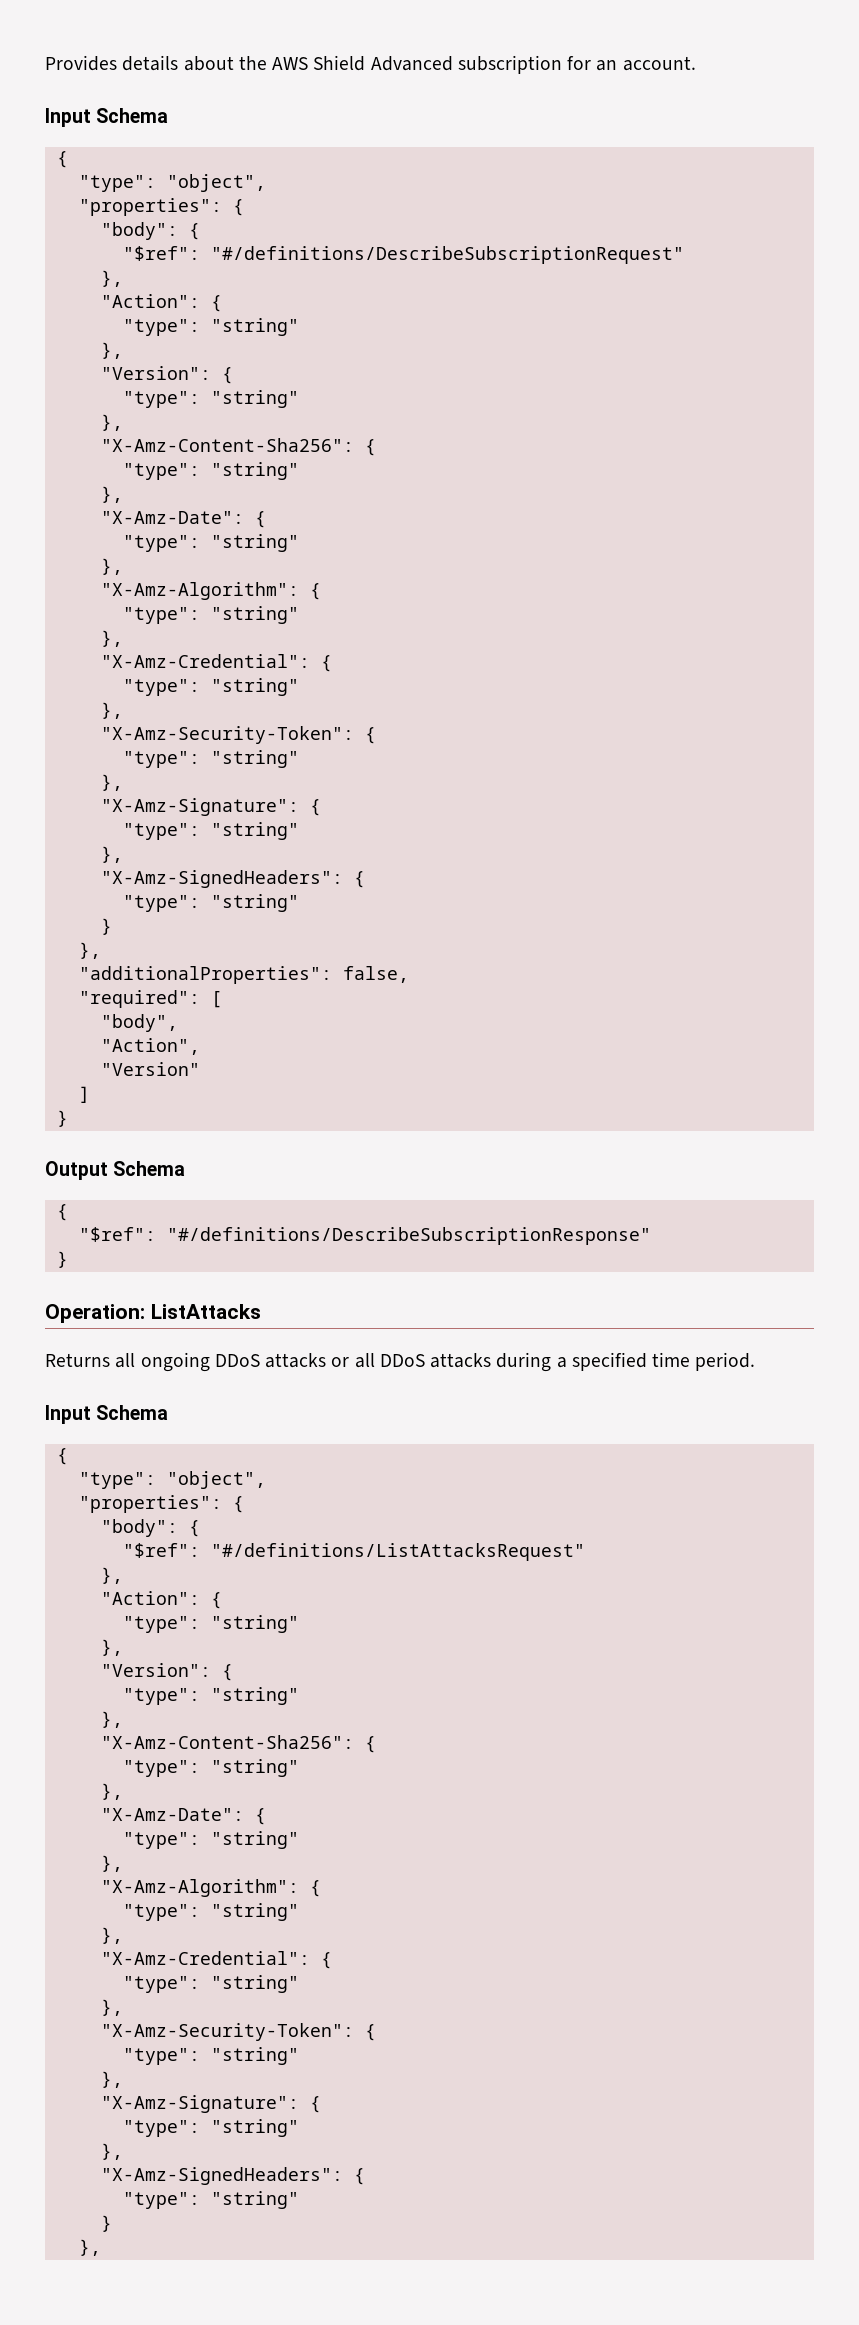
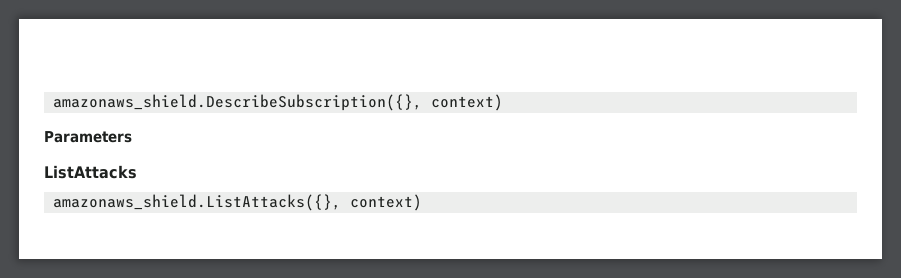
[45,55,696,74] [45,108,169,127] [56,151,68,168] [78,174,266,192] [78,198,244,216] [100,222,200,240] [122,246,684,264] [100,270,123,287] [100,294,222,312] [122,318,299,336] [100,342,123,359] [100,366,233,384] [122,390,299,408] [100,414,123,431] [100,438,376,456] [122,462,299,480] [100,486,123,503] [100,511,266,528] [122,534,299,552] [100,558,123,575] [100,582,321,600] [122,606,299,624] [100,630,123,647] [100,654,332,672] [122,678,299,696] [100,702,123,719] [100,726,376,744] [122,750,299,768] [100,774,123,791] [100,798,321,816] [122,822,299,840] [100,846,123,863] [100,870,365,888] [122,894,299,912] [100,918,112,935] [78,942,101,959] [78,966,409,984] [78,990,222,1008] [100,1014,178,1032] [100,1038,200,1055] [100,1062,200,1076] [78,1086,90,1103] [56,1110,68,1127] [45,1161,186,1180] [56,1204,68,1221] [78,1227,651,1245] [56,1251,68,1268] [45,1304,261,1323] [45,1352,756,1372] [45,1405,169,1424] [56,1448,68,1465] [78,1471,266,1489] [78,1495,244,1513] [100,1519,200,1537] [122,1543,585,1561] [100,1567,123,1584] [100,1591,222,1609] [122,1615,299,1633] [100,1639,123,1656] [100,1663,233,1681] [122,1687,299,1705] [100,1711,123,1728] [100,1735,376,1753] [122,1759,299,1777] [100,1783,123,1800] [100,1808,266,1825] [122,1831,299,1849] [100,1855,123,1872] [100,1879,321,1897] [122,1903,299,1921] [100,1927,123,1944] [100,1951,332,1969] [122,1975,299,1993] [100,1999,123,2016] [100,2023,376,2041] [122,2047,299,2065] [100,2071,123,2088] [100,2095,321,2113] [122,2119,299,2137] [100,2143,123,2160] [100,2167,365,2185] [122,2191,299,2209] [100,2215,112,2232] [78,2239,101,2256] Provides details about the AWS Shield Advanced subscription for an account. // Input Schema // { // "type": "object", // "properties": { // "body": { // "$ref": "#/definitions/DescribeSubscriptionRequest" // }, // "Action": { // "type": "string" // }, // "Version": { // "type": "string" // }, // "X-Amz-Content-Sha256": { // "type": "string" // }, // "X-Amz-Date": { // "type": "string" // }, // "X-Amz-Algorithm": { // "type": "string" // }, // "X-Amz-Credential": { // "type": "string" // }, // "X-Amz-Security-Token": { // "type": "string" // }, // "X-Amz-Signature": { // "type": "string" // }, // "X-Amz-SignedHeaders": { // "type": "string" // } // }, // "additionalProperties": false, // "required": [ // "body", // "Action", // "Version" // ] // } // Output Schema // { // "$ref": "#/definitions/DescribeSubscriptionResponse" // } // Operation: ListAttacks // Returns all ongoing DDoS attacks or all DDoS attacks during a specified time period. // Input Schema // { // "type": "object", // "properties": { // "body": { // "$ref": "#/definitions/ListAttacksRequest" // }, // "Action": { // "type": "string" // }, // "Version": { // "type": "string" // }, // "X-Amz-Content-Sha256": { // "type": "string" // }, // "X-Amz-Date": { // "type": "string" // }, // "X-Amz-Algorithm": { // "type": "string" // }, // "X-Amz-Credential": { // "type": "string" // }, // "X-Amz-Security-Token": { // "type": "string" // }, // "X-Amz-Signature": { // "type": "string" // }, // "X-Amz-SignedHeaders": { // "type": "string" // } // }, -> [53,94,503,111] [44,131,132,143] [44,165,137,179] [53,194,422,211] amazonaws_shield.DescribeSubscription({}, context) // Parameters // ListAttacks // amazonaws_shield.ListAttacks({}, context)

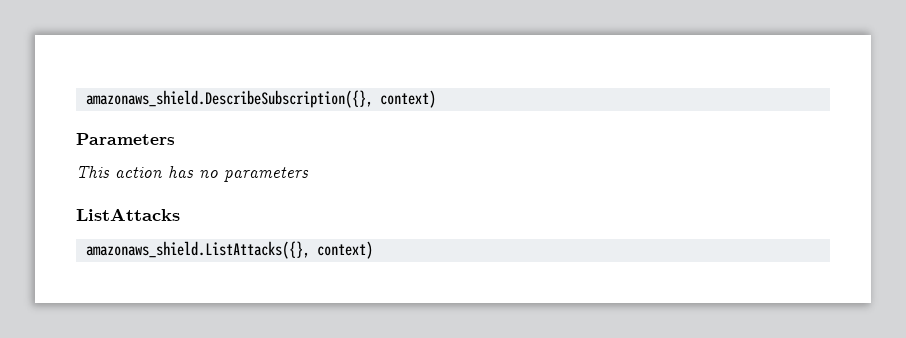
(132, 137) none -> [76,166,309,182] // This action has no parameters

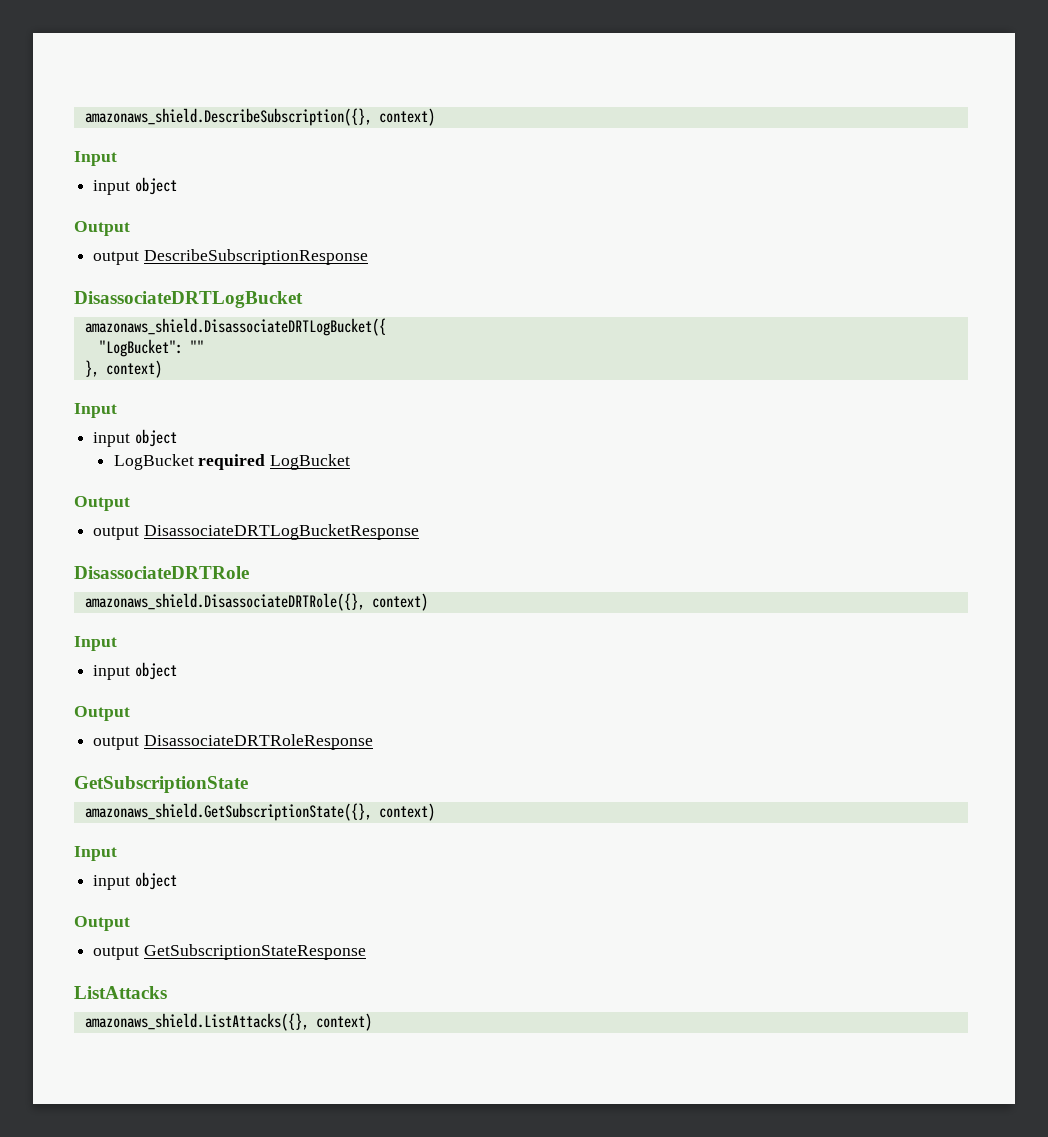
[76,133,175,145] [76,166,309,182] Parameters // This action has no parameters -> [74,151,117,166] [93,177,177,195] [74,221,130,236] [93,249,368,265] [74,291,303,308] [84,318,386,336] [98,339,204,357] [84,360,162,378] [74,403,117,418] [93,429,177,447] [113,454,350,470] [74,496,130,511] [93,524,419,540] [74,566,249,579] [84,593,428,611] [74,636,117,651] [93,662,177,680] [74,706,130,721] [93,734,373,750] [74,776,248,793] [84,803,435,821] [74,846,117,861] [93,872,177,890] [74,916,130,931] [93,944,366,960] Input // input object // Output // output DescribeSubscriptionResponse // DisassociateDRTLogBucket // amazonaws_shield.DisassociateDRTLogBucket({ // "LogBucket": "" // }, context) // Input // input object // LogBucket required LogBucket // Output // output DisassociateDRTLogBucketResponse // DisassociateDRTRole // amazonaws_shield.DisassociateDRTRole({}, context) // Input // input object // Output // output DisassociateDRTRoleResponse // GetSubscriptionState // amazonaws_shield.GetSubscriptionState({}, context) // Input // input object // Output // output GetSubscriptionStateResponse

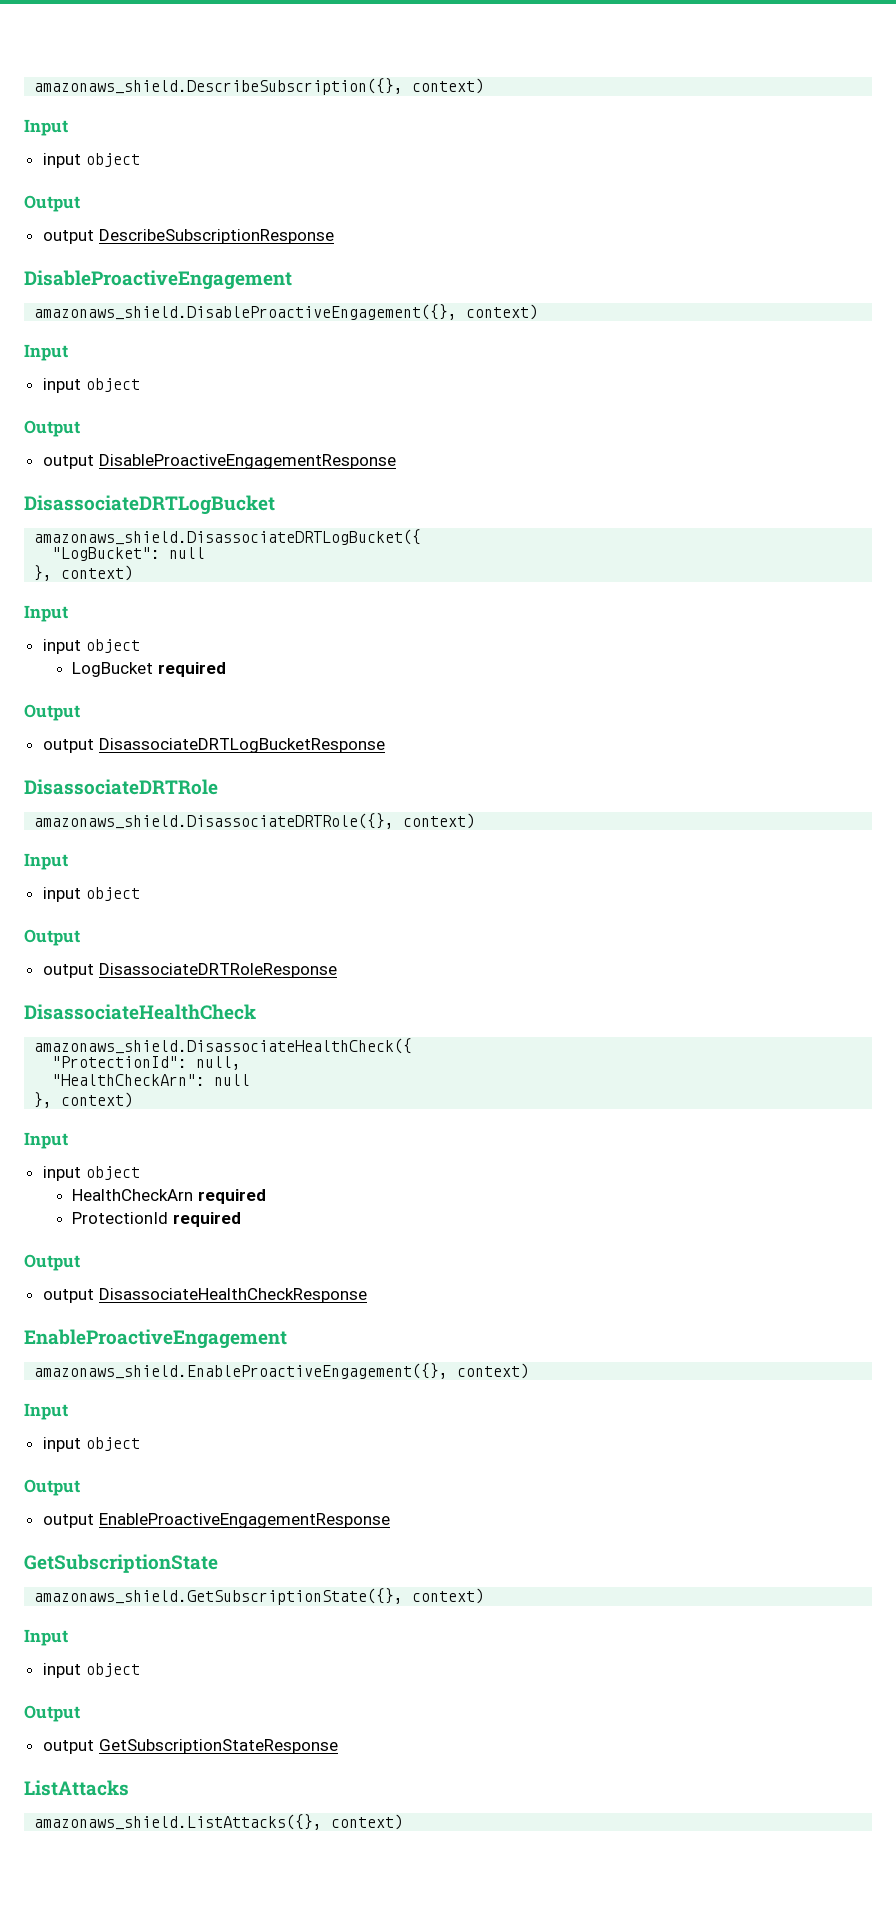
(368, 257) none -> [24,270,292,290] [34,304,539,320] [24,344,68,361] [42,378,140,393] [24,420,80,437] [42,454,396,469] // DisableProactiveEngagement // amazonaws_shield.DisableProactiveEngagement({}, context) // Input // input object // Output // output DisableProactiveEngagementResponse
[189,340,204,353] "" -> [169,547,206,559] null
[269,454,350,470] LogBucket -> (227, 669) none
(373, 742) none -> [24,1004,256,1020] [34,1038,413,1054] [52,1056,242,1070] [52,1074,251,1086] [34,1092,134,1108] [24,1132,68,1149] [42,1166,140,1181] [72,1189,267,1204] [72,1212,242,1227] [24,1254,80,1271] [42,1288,367,1303] [24,1329,287,1349] [34,1363,530,1379] [24,1403,68,1420] [42,1437,140,1452] [24,1479,80,1496] [42,1513,390,1528] // DisassociateHealthCheck // amazonaws_shield.DisassociateHealthCheck({ // "ProtectionId": null, // "HealthCheckArn": null // }, context) // Input // input object // HealthCheckArn required // ProtectionId required // Output // output DisassociateHealthCheckResponse // EnableProactiveEngagement // amazonaws_shield.EnableProactiveEngagement({}, context) // Input // input object // Output // output EnableProactiveEngagementResponse

